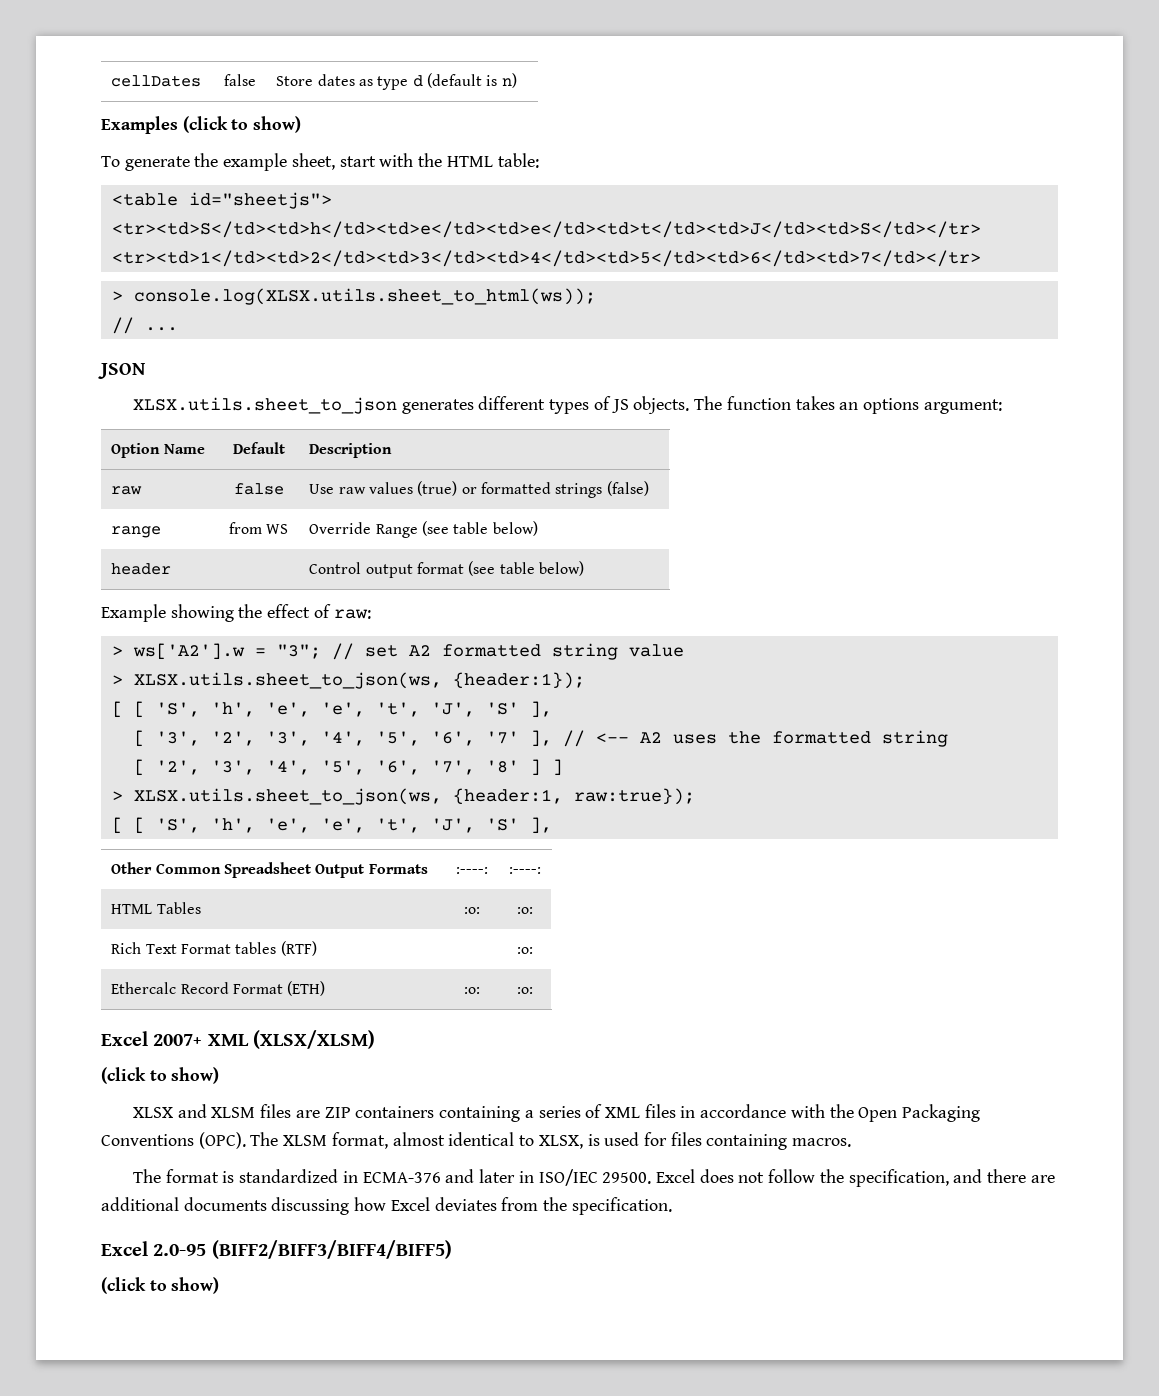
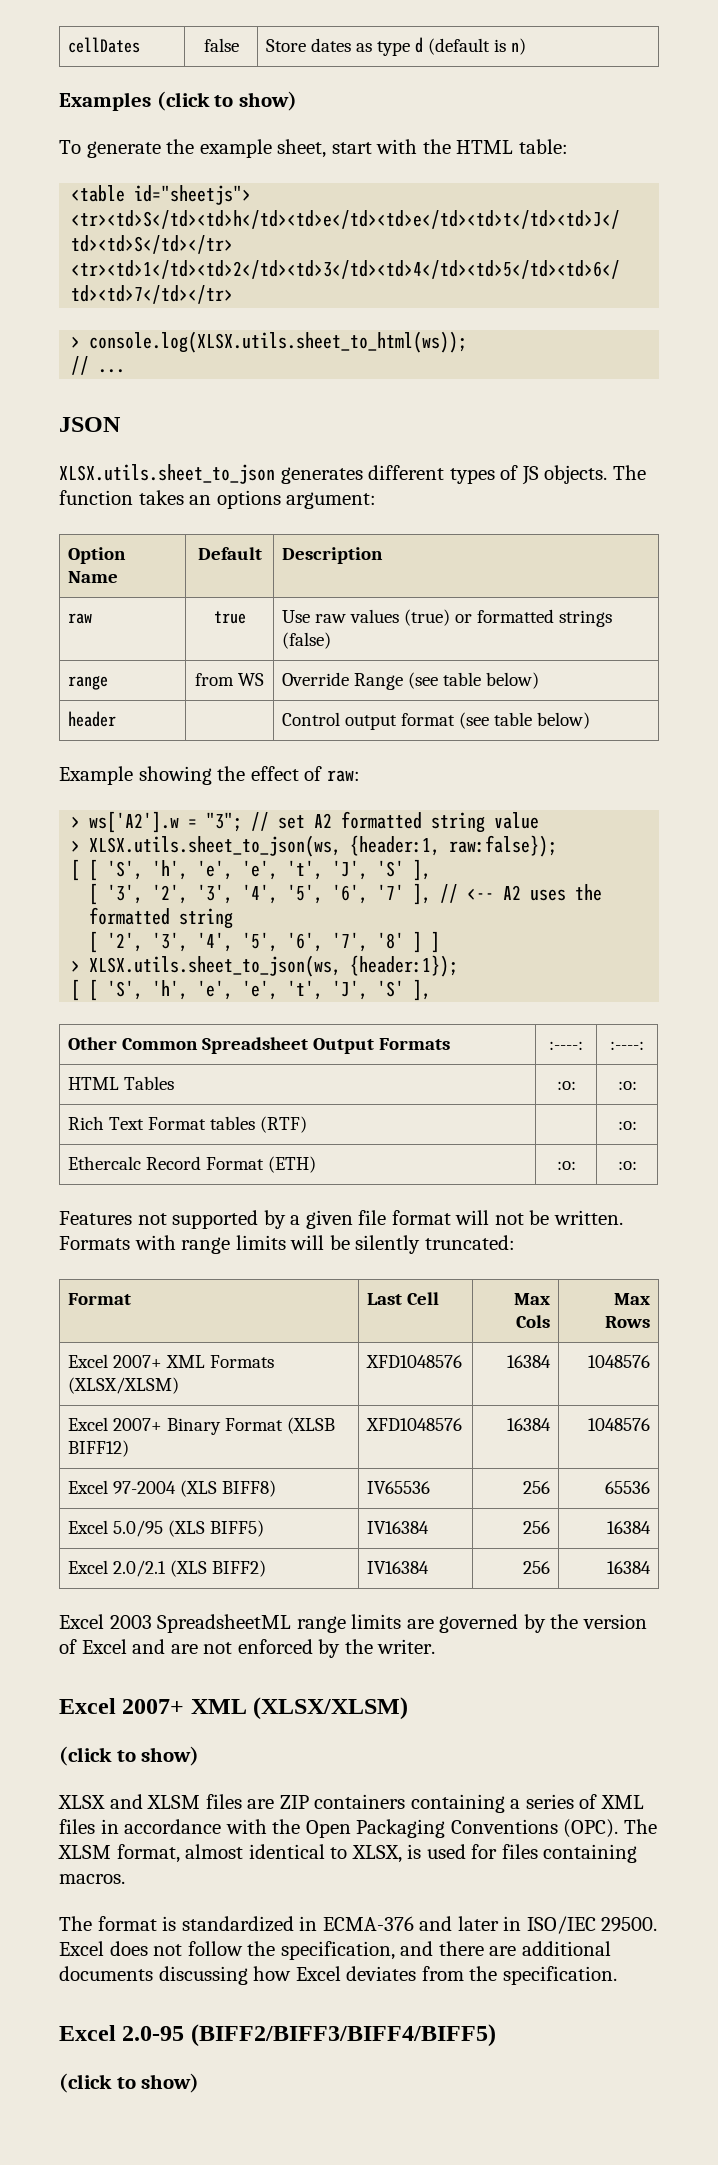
[233,483,284,495] false -> [213,611,246,624] true
[452,672,585,689] {header:1}); -> [350,835,558,857] {header:1, raw:false});
[452,788,695,805] {header:1, raw:true}); -> [350,955,459,977] {header:1});
(533, 990) none -> [59,1210,623,1229] [59,1235,515,1254] [67,1293,131,1305] [366,1292,439,1305] [514,1293,551,1305] [516,1315,551,1328] [614,1293,651,1305] [605,1316,651,1328] [67,1354,274,1368] [67,1377,179,1394] [365,1355,462,1368] [507,1355,552,1368] [588,1355,651,1368] [67,1417,335,1435] [67,1440,129,1457] [365,1418,462,1431] [507,1418,552,1431] [588,1418,651,1431] [67,1480,276,1497] [366,1481,430,1494] [523,1481,551,1494] [605,1481,651,1494] [67,1520,264,1537] [366,1521,429,1534] [523,1521,551,1534] [607,1521,652,1534] [67,1560,266,1577] [366,1561,429,1574] [523,1561,551,1574] [607,1561,652,1574] [59,1614,647,1633] [59,1639,436,1658] // Features not supported by a given file format will not be written. Formats with range limits will be silently truncated: // Format | Last Cell | Max Cols | Max Rows // Excel 2007+ XML Formats (XLSX/XLSM) | XFD1048576 | 16384 | 1048576 // Excel 2007+ Binary Format (XLSB BIFF12) | XFD1048576 | 16384 | 1048576 // Excel 97-2004 (XLS BIFF8) | IV65536 | 256 | 65536 // Excel 5.0/95 (XLS BIFF5) | IV16384 | 256 | 16384 // Excel 2.0/2.1 (XLS BIFF2) | IV16384 | 256 | 16384 // Excel 2003 SpreadsheetML range limits are governed by the version of Excel and are not enforced by the writer.

